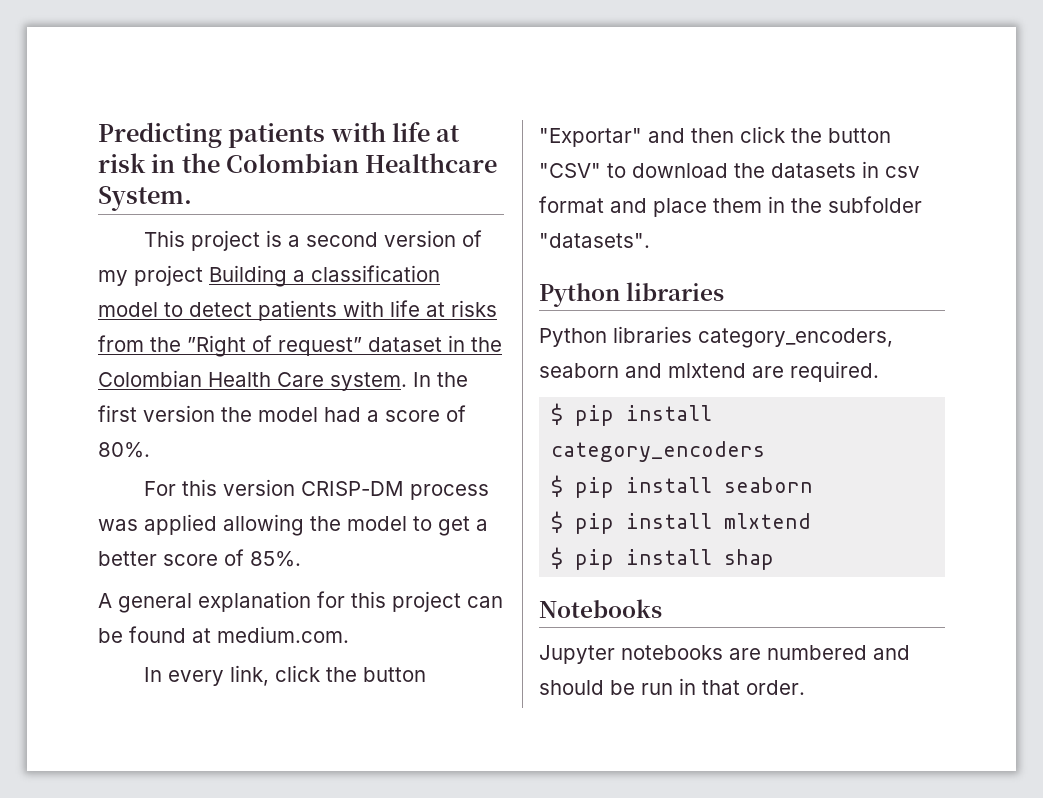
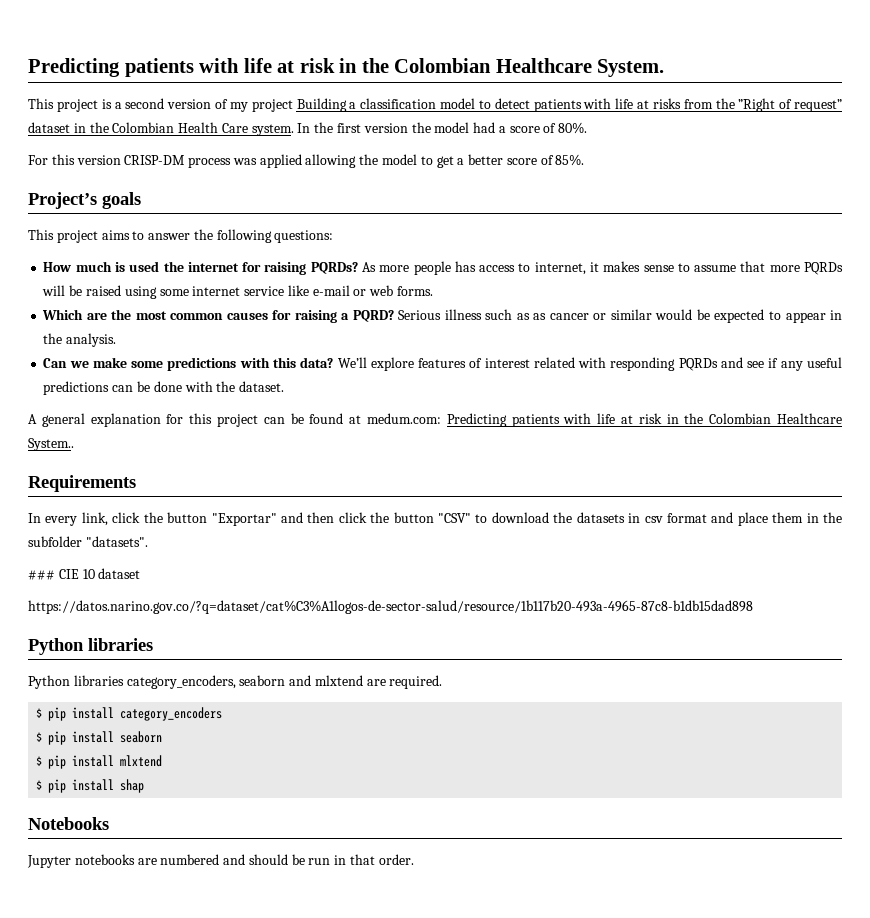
(301, 559) none -> [28,192,141,209] [28,229,334,243] [43,261,844,275] [42,285,433,299] [42,309,842,323] [43,333,117,347] [43,357,842,371] [43,381,285,395] // Project’s goals // This project aims to answer the following questions: // How much is used the internet for raising PQRDs? As more people has access to internet, it makes sense to assume that more PQRDs will be raised using some internet service like e-mail or web forms. // Which are the most common causes for raising a PQRD? Serious illness such as as cancer or similar would be expected to appear in the analysis. // Can we make some predictions with this data? We’ll explore features of interest related with responding PQRDs and see if any useful predictions can be done with the dataset.
[217,626,349,643] medium.com. -> [367,413,842,427] [28,438,74,451] [28,475,136,492] medum.com: Predicting patients with life at risk in the Colombian Healthcare System.. // Requirements
(650, 240) none -> [28,568,141,580] [28,600,753,614] // ### CIE 10 dataset // https://datos.narino.gov.co/?q=dataset/cat%C3%A1logos-de-sector-salud/resource/1b117b20-493a-4965-87c8-b1db15dad898

